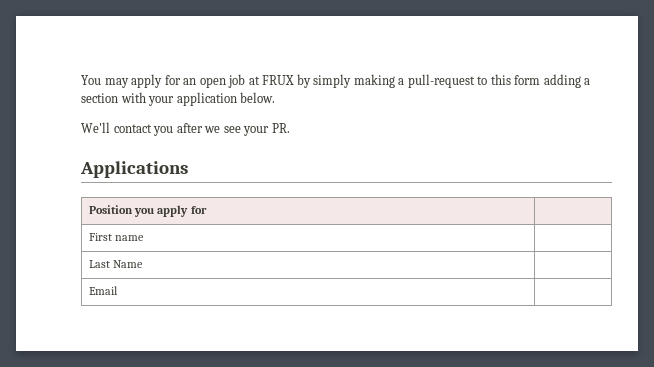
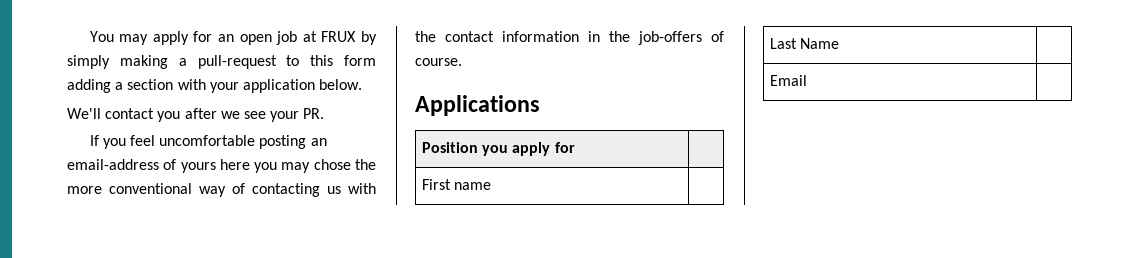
(290, 128) none -> [89,135,327,149] [67,159,376,173] [67,183,376,197] [415,31,724,45] [415,58,462,66] // If you feel uncomfortable posting an email-address of yours here you may chose the more conventional way of contacting us with the contact information in the job-offers of course.

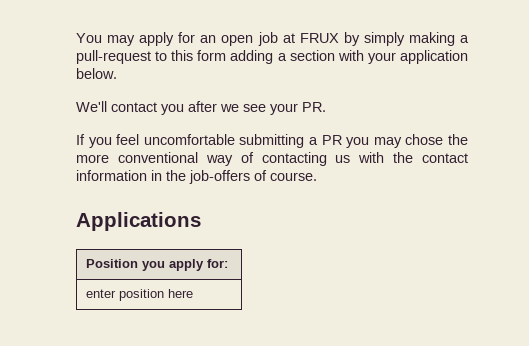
[259,135,327,149] [67,159,250,173] posting an email-address of yours here -> [239,134,342,148] submitting a PR
[554,142,575,153] [422,179,492,190] [770,38,840,49] [770,75,808,86] for | // First name | // Last Name | // Email | -> [207,259,229,268] [86,289,194,301] for: // enter position here

